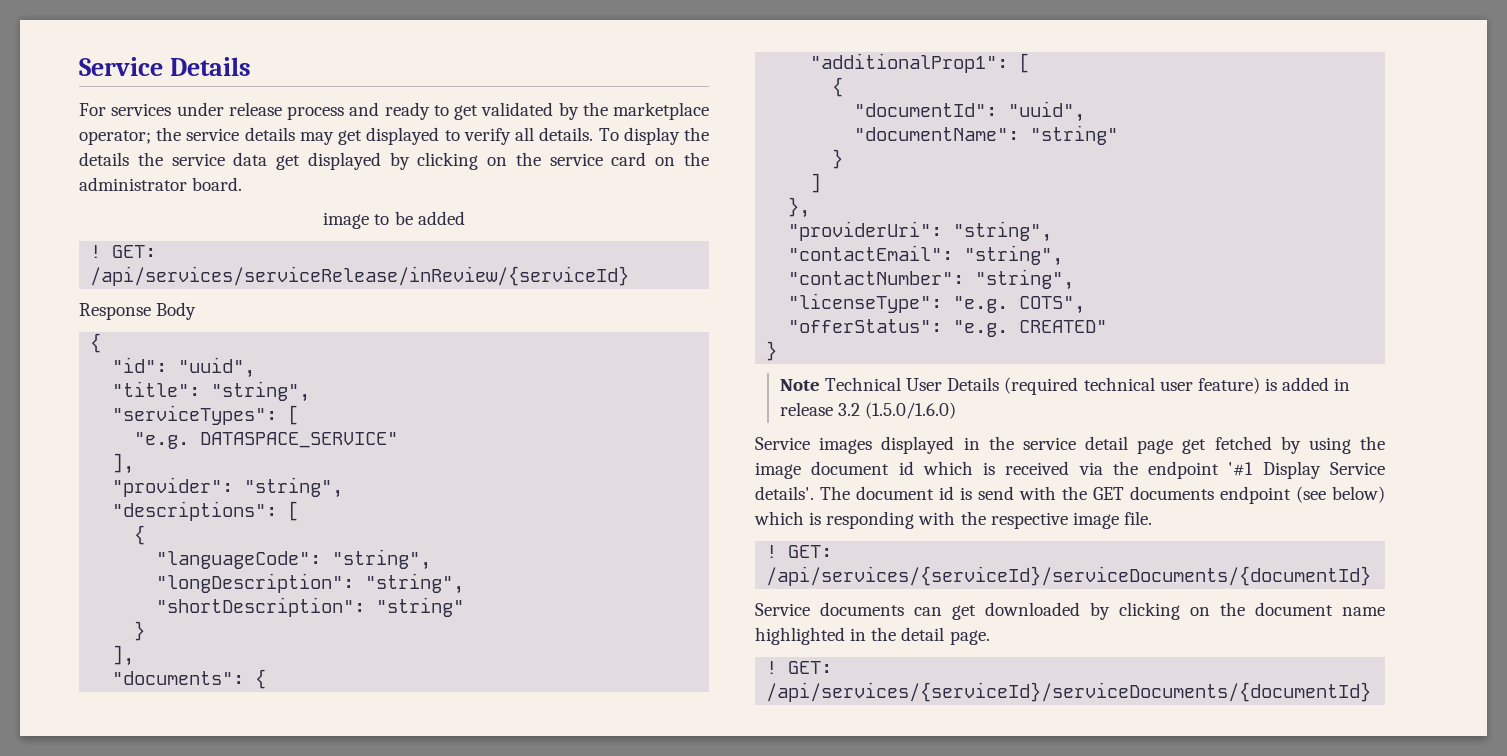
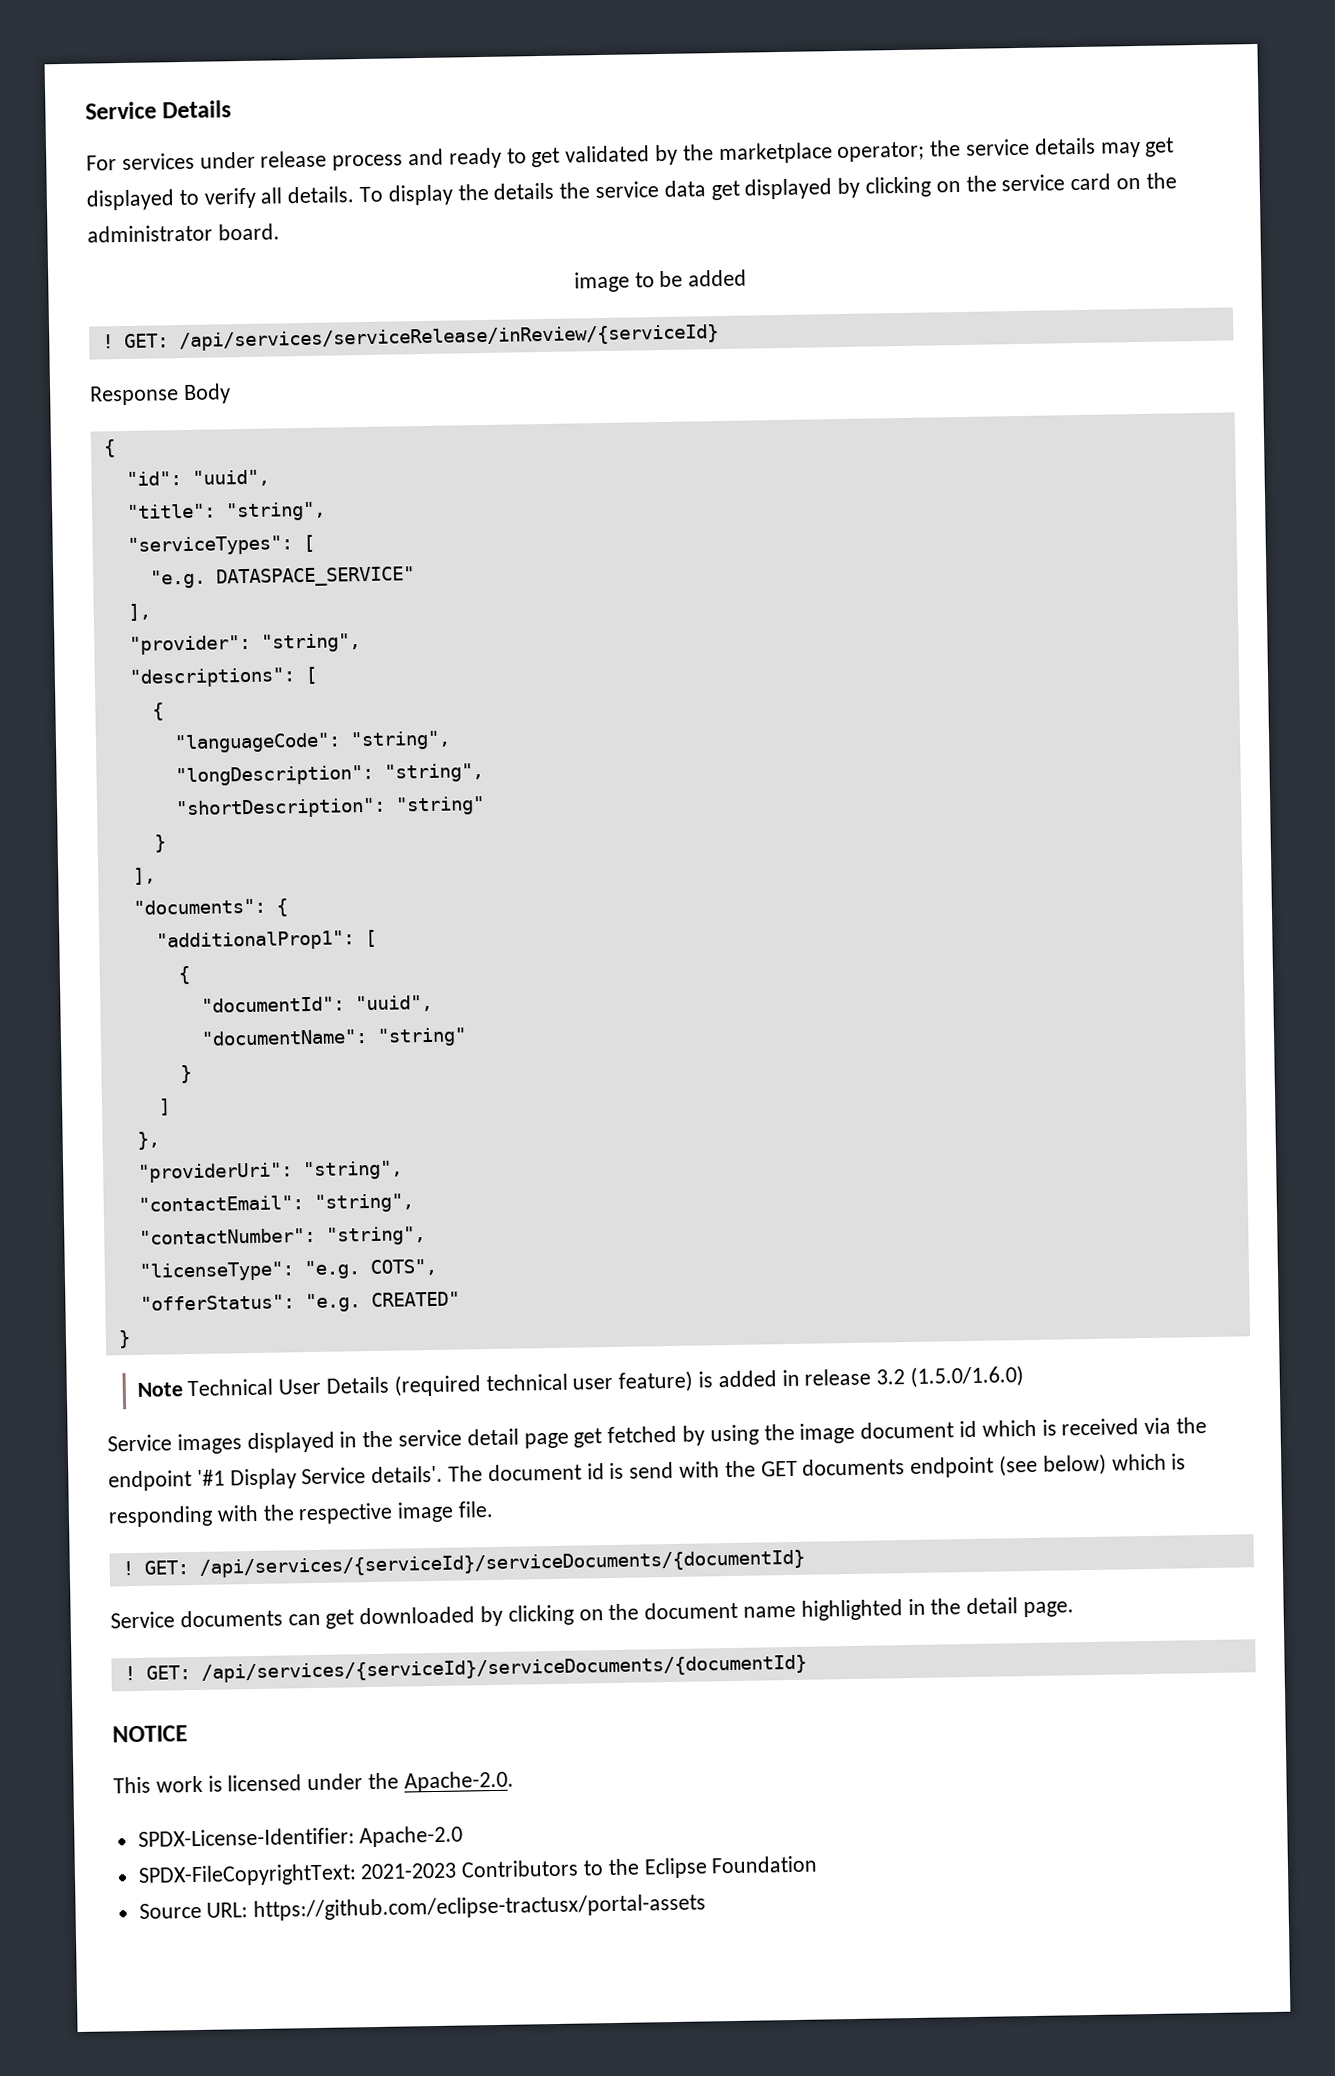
(1372, 692) none -> [112,1725,188,1743] [113,1770,514,1794] [137,1825,464,1848] [137,1855,818,1887] [138,1893,707,1922] // NOTICE // This work is licensed under the Apache-2.0. // SPDX-License-Identifier: Apache-2.0 // SPDX-FileCopyrightText: 2021-2023 Contributors to the Eclipse Foundation // Source URL: https://github.com/eclipse-tractusx/portal-assets

